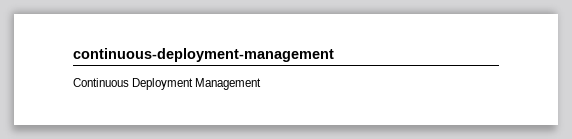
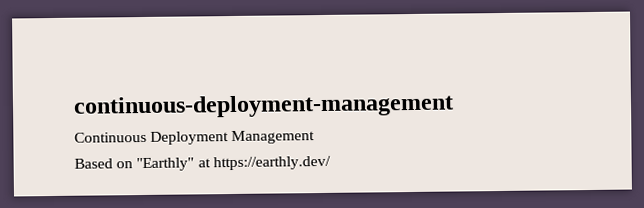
(262, 84) none -> [74,155,331,172] // Based on "Earthly" at https://earthly.dev/

